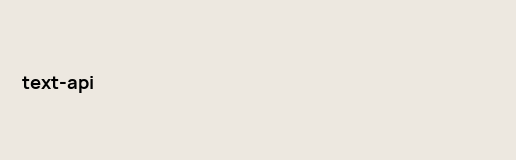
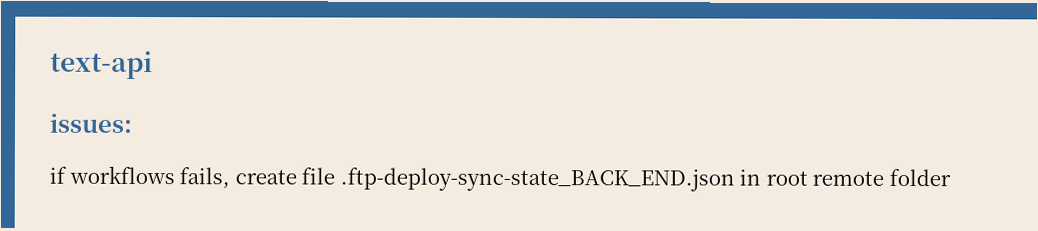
(94, 84) none -> [49,113,133,133] [49,165,951,192] // issues: // if workflows fails, create file .ftp-deploy-sync-state_BACK_END.json in root remote folder

